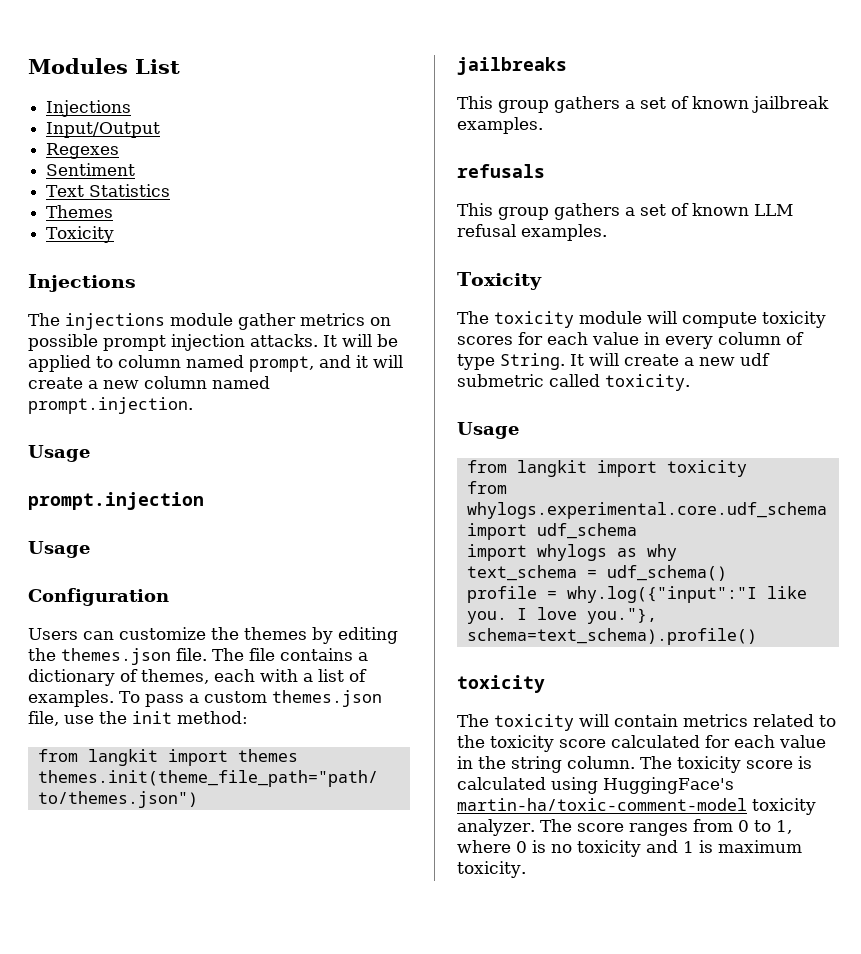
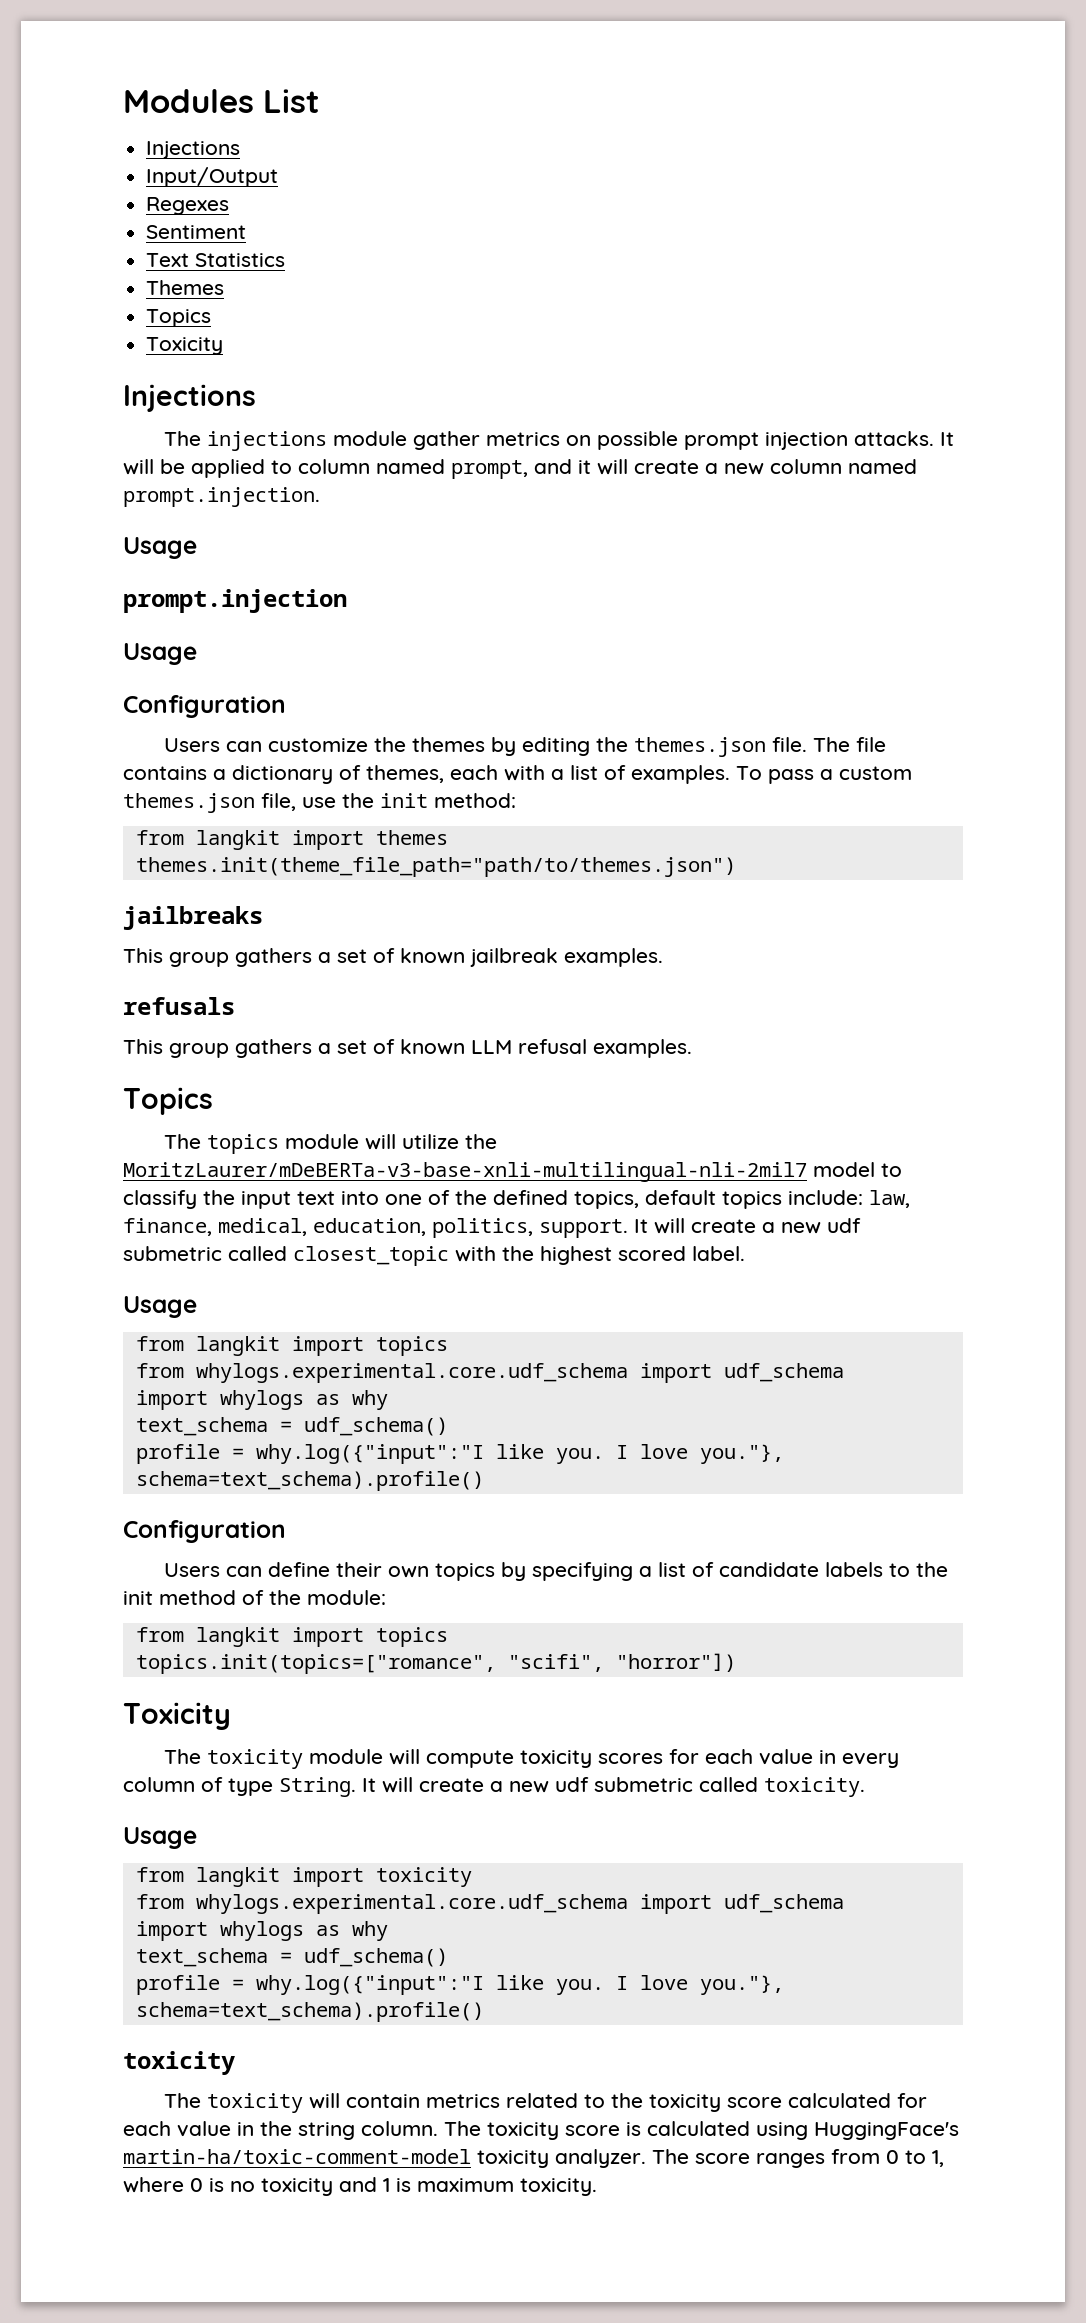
(114, 211) none -> [146,309,212,327] // Topics
(607, 232) none -> [123,1087,213,1115] [163,1134,497,1154] [123,1162,902,1182] [123,1190,910,1209] [123,1218,861,1238] [123,1246,745,1266] [123,1296,197,1318] [135,1336,448,1356] [135,1363,844,1383] [135,1390,388,1410] [135,1417,448,1436] [135,1444,784,1464] [135,1471,484,1491] [123,1520,286,1543] [163,1562,948,1581] [123,1590,386,1605] [135,1627,448,1647] [135,1653,736,1674] // Topics // The topics module will utilize the MoritzLaurer/mDeBERTa-v3-base-xnli-multilingual-nli-2mil7 model to classify the input text into one of the defined topics, default topics include: law, finance, medical, education, politics, support. It will create a new udf submetric called closest_topic with the highest scored label. // Usage // from langkit import topics // from whylogs.experimental.core.udf_schema import udf_schema // import whylogs as why // text_schema = udf_schema() // profile = why.log({"input":"I like you. I love you."}, schema=text_schema).profile() // Configuration // Users can define their own topics by specifying a list of candidate labels to the init method of the module: // from langkit import topics // topics.init(topics=["romance", "scifi", "horror"])

